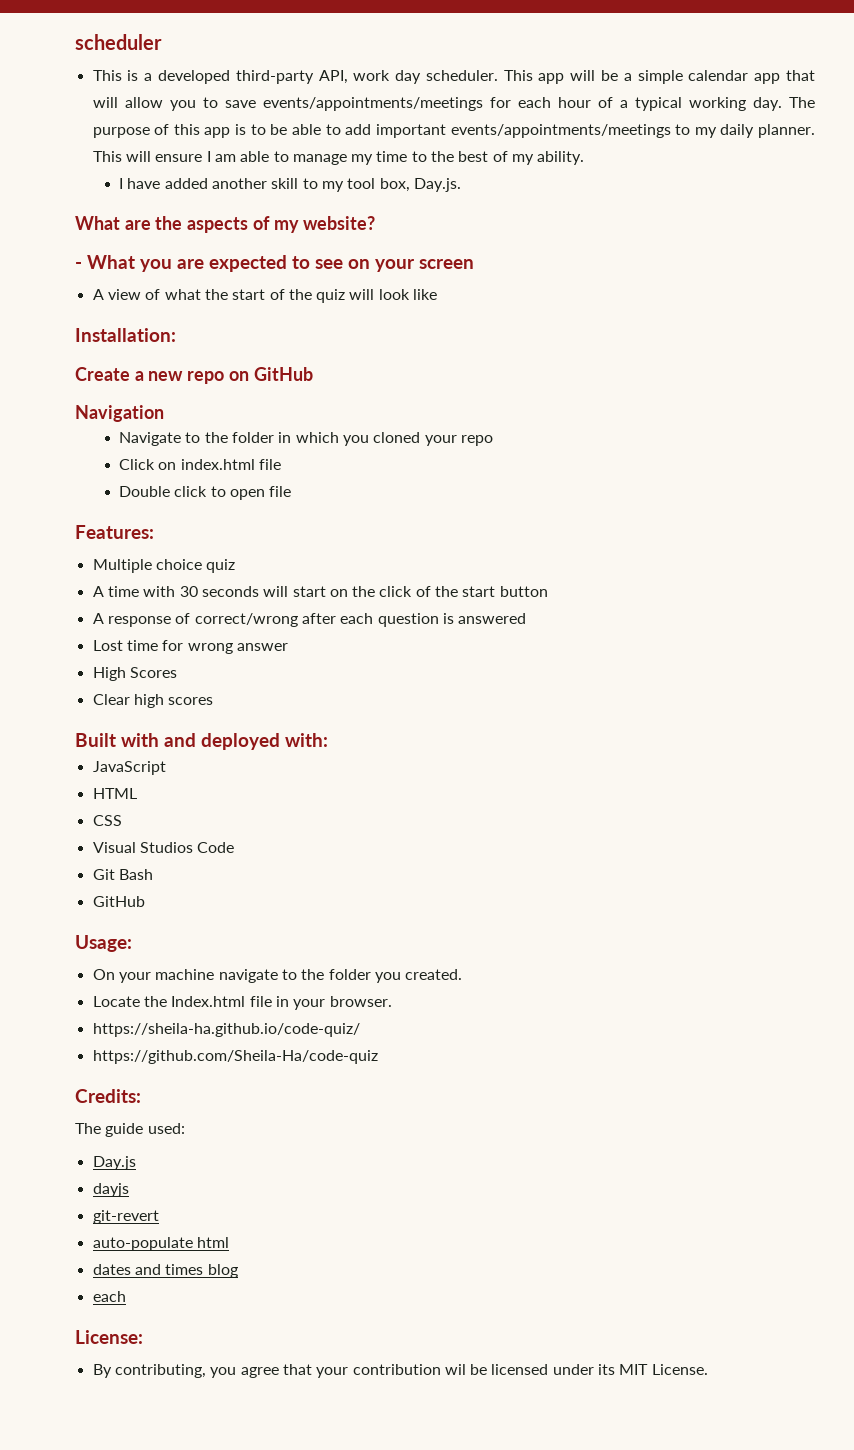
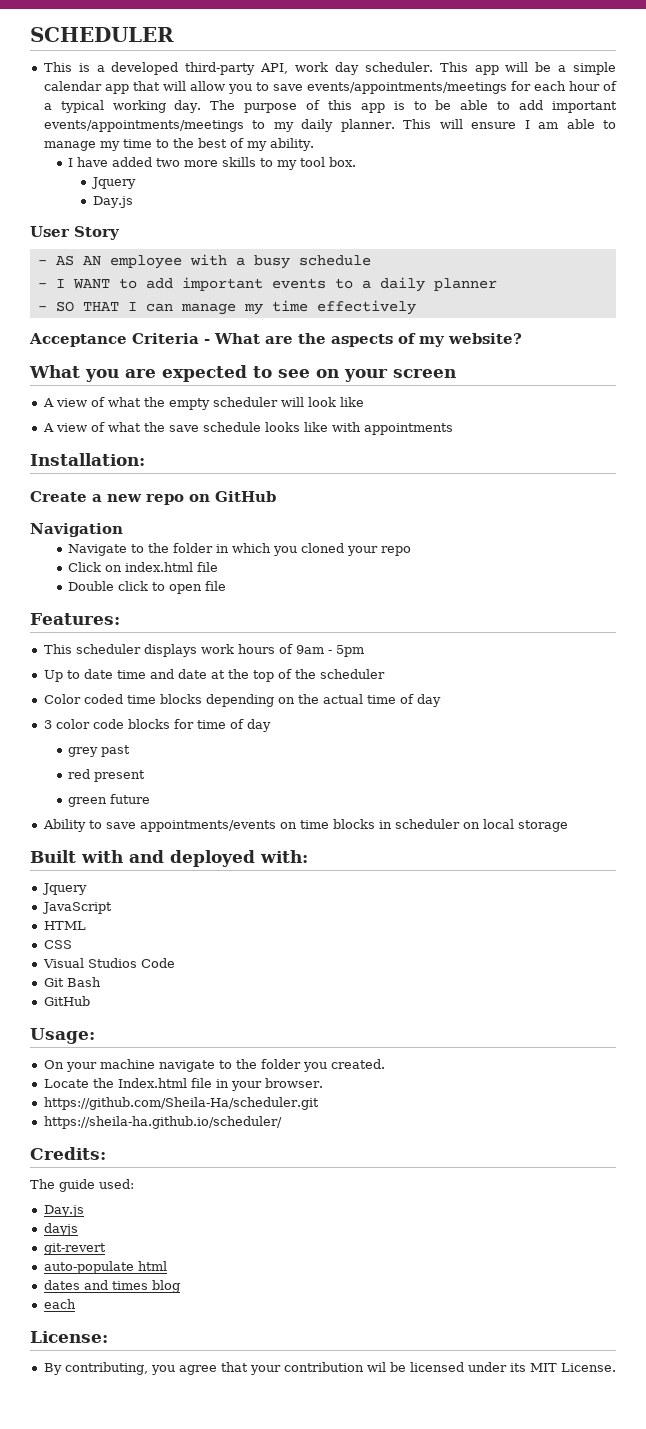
[75,34,162,50] scheduler -> [30,27,174,42] SCHEDULER
[211,178,461,192] another skill to my tool box, Day.js. // -> [156,157,357,170] [90,177,136,189] [92,196,133,208] [30,226,120,240] [37,254,371,269] [37,277,497,292] [37,300,416,315] [29,333,210,347] two more skills to my tool box. // Jquery // Day.js // User Story // - AS AN employee with a busy schedule // - I WANT to add important events to a daily planner // - SO THAT I can manage my time effectively // Acceptance Criteria -
[75,262,82,269] - -> (522, 338) none
[232,289,346,303] start of the quiz -> [168,397,278,410] empty scheduler
(438, 294) none -> [42,422,453,435] // A view of what the save schedule looks like with appointments
[92,559,236,573] [92,586,548,597] [92,613,527,627] [92,640,288,654] [92,667,177,681] [92,694,214,708] Multiple choice quiz // A time with 30 seconds will start on the click of the start button // A response of correct/wrong after each question is answered // Lost time for wrong answer // High Scores // Clear high scores -> [43,644,364,657] [43,669,385,682] [43,694,441,707] [43,719,271,732] [68,745,131,757] [68,769,146,782] [68,794,151,807] [42,819,568,832] This scheduler displays work hours of 9am - 5pm // Up to date time and date at the top of the scheduler // Color coded time blocks depending on the actual time of day // 3 color code blocks for time of day // grey past // red present // green future // Ability to save appointments/events on time blocks in scheduler on local storage
(328, 740) none -> [41,883,87,895] // Jquery
[92,1023,360,1037] [92,1050,378,1064] https://sheila-ha.github.io/code-quiz/ // https://github.com/Sheila-Ha/code-quiz -> [43,1097,319,1110] [43,1116,282,1129] https://github.com/Sheila-Ha/scheduler.git // https://sheila-ha.github.io/scheduler/

